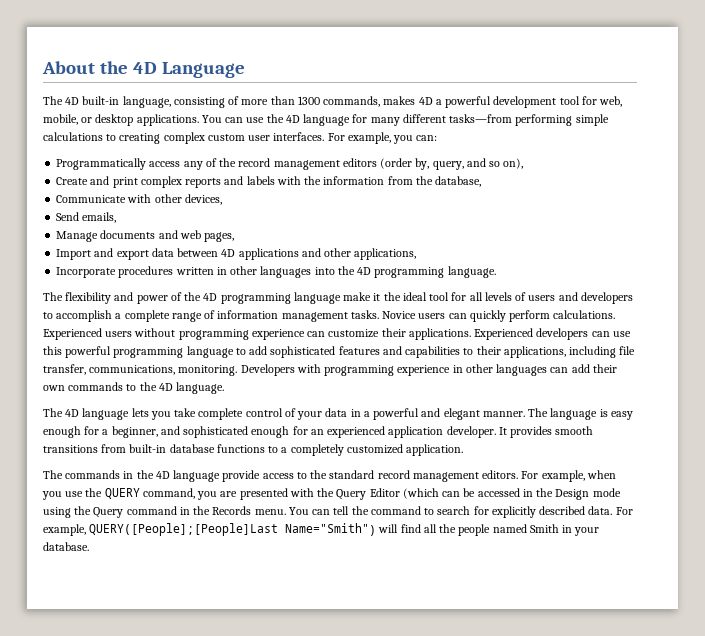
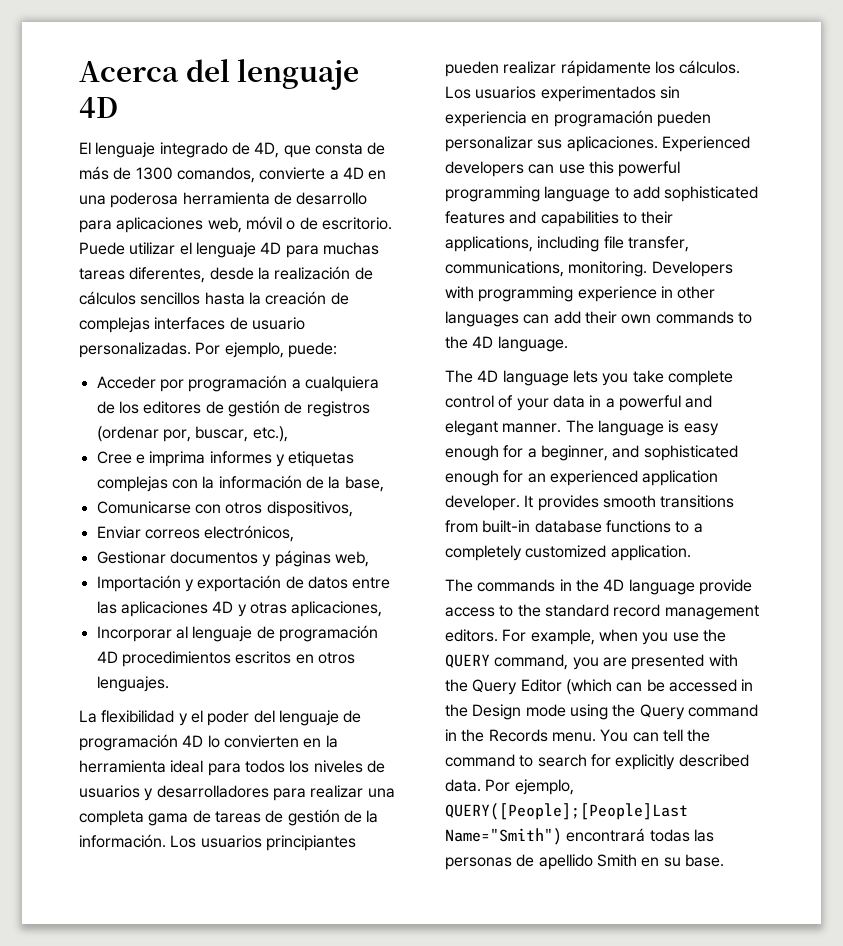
[42,61,246,78] [43,96,623,108] [43,114,609,126] [43,132,438,144] [56,158,524,170] [56,176,482,188] [56,194,222,205] [56,212,117,223] [56,230,235,242] [56,248,417,260] [56,266,496,278] [43,292,633,304] [43,310,616,322] [43,328,471,340] About the 4D Language // The 4D built-in language, consisting of more than 1300 commands, makes 4D a powerful development tool for web, mobile, or desktop applications. You can use the 4D language for many different tasks—from performing simple calculations to creating complex custom user interfaces. For example, you can: // Programmatically access any of the record management editors (order by, query, and so on), // Create and print complex reports and labels with the information from the database, // Communicate with other devices, // Send emails, // Manage documents and web pages, // Import and export data between 4D applications and other applications, // Incorporate procedures written in other languages into the 4D programming language. // The flexibility and power of the 4D programming language make it the ideal tool for all levels of users and developers to accomplish a complete range of information management tasks. Novice users can quickly perform calculations. Experienced users without programming experience can customize their applications. -> [79,59,360,90] [79,97,118,118] [79,142,386,158] [79,166,387,183] [79,192,368,208] [79,216,392,233] [79,242,379,258] [79,266,373,283] [79,291,349,305] [79,317,305,333] [79,342,337,358] [96,375,379,392] [96,400,370,417] [96,426,288,442] [96,451,355,467] [96,475,384,492] [96,501,353,517] [96,525,295,542] [96,550,369,567] [96,575,391,592] [96,601,383,617] [96,625,378,642] [96,651,355,667] [96,676,169,692] [79,710,362,726] [79,734,338,751] [79,760,385,776] [79,785,395,801] [79,809,379,826] [79,834,356,851] [445,60,741,77] [445,86,680,102] [445,110,711,127] [445,136,658,152] Acerca del lenguaje 4D // El lenguaje integrado de 4D, que consta de más de 1300 comandos, convierte a 4D en una poderosa herramienta de desarrollo para aplicaciones web, móvil o de escritorio. Puede utilizar el lenguaje 4D para muchas tareas diferentes, desde la realización de cálculos sencillos hasta la creación de complejas interfaces de usuario personalizadas. Por ejemplo, puede: // Acceder por programación a cualquiera de los editores de gestión de registros (ordenar por, buscar, etc.), // Cree e imprima informes y etiquetas complejas con la información de la base, // Comunicarse con otros dispositivos, // Enviar correos electrónicos, // Gestionar documentos y páginas web, // Importación y exportación de datos entre las aplicaciones 4D y otras aplicaciones, // Incorporar al lenguaje de programación 4D procedimientos escritos en otros lenguajes. // La flexibilidad y el poder del lenguaje de programación 4D lo convierten en la herramienta ideal para todos los niveles de usuarios y desarrolladores para realizar una completa gama de tareas de gestión de la información. Los usuarios principiantes pueden realizar rápidamente los cálculos. Los usuarios experimentados sin experiencia en programación pueden personalizar sus aplicaciones.
[615,507,633,515] [43,523,600,536] [43,542,89,551] For example, QUERY([People];[People]Last Name="Smith") will find all the people named Smith in your database. -> [485,779,574,795] [445,803,688,820] [445,828,714,845] [445,854,724,870] Por ejemplo, QUERY([People];[People]Last Name="Smith") encontrará todas las personas de apellido Smith en su base.

